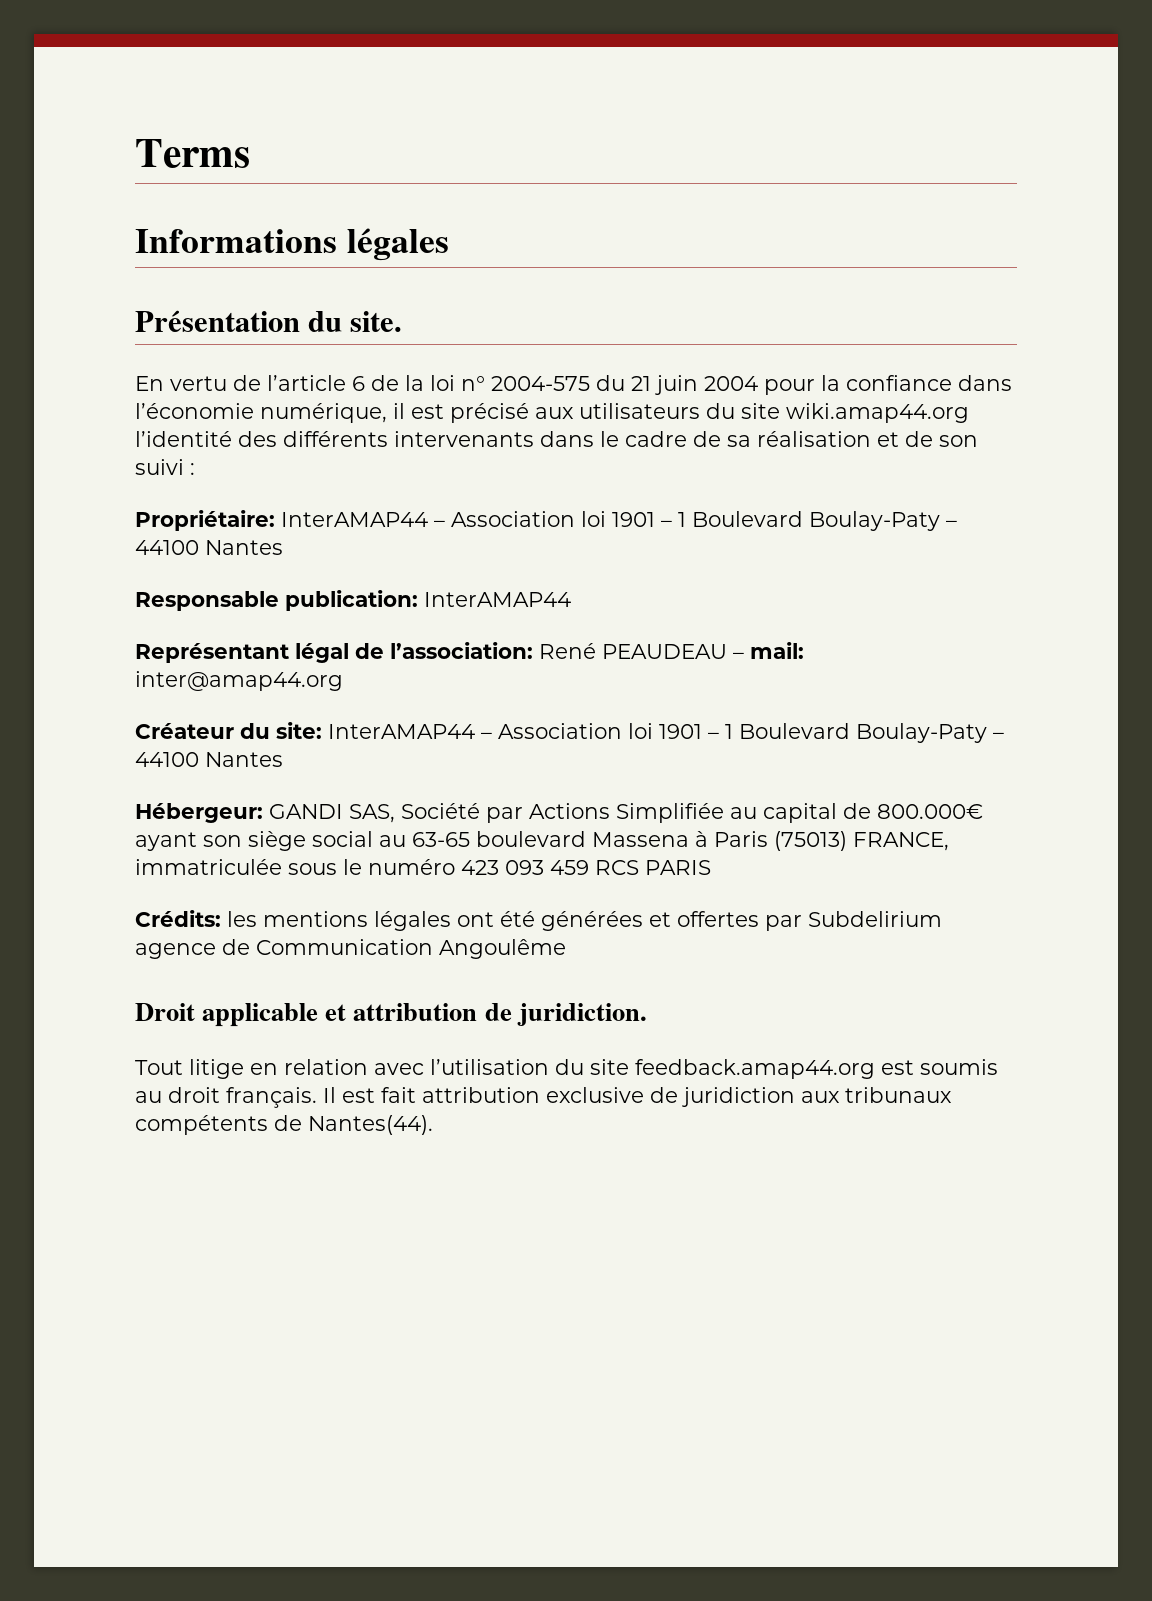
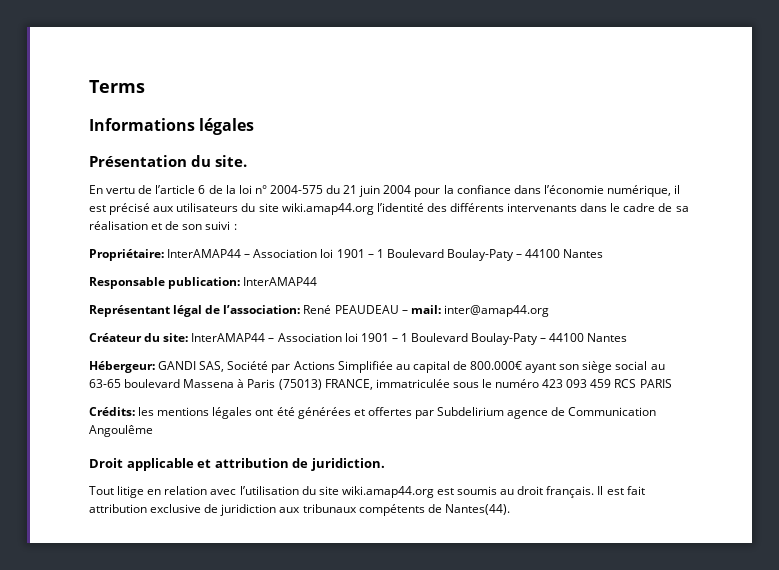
[635,1059,875,1079] feedback.amap44.org -> [341,486,434,498] wiki.amap44.org

